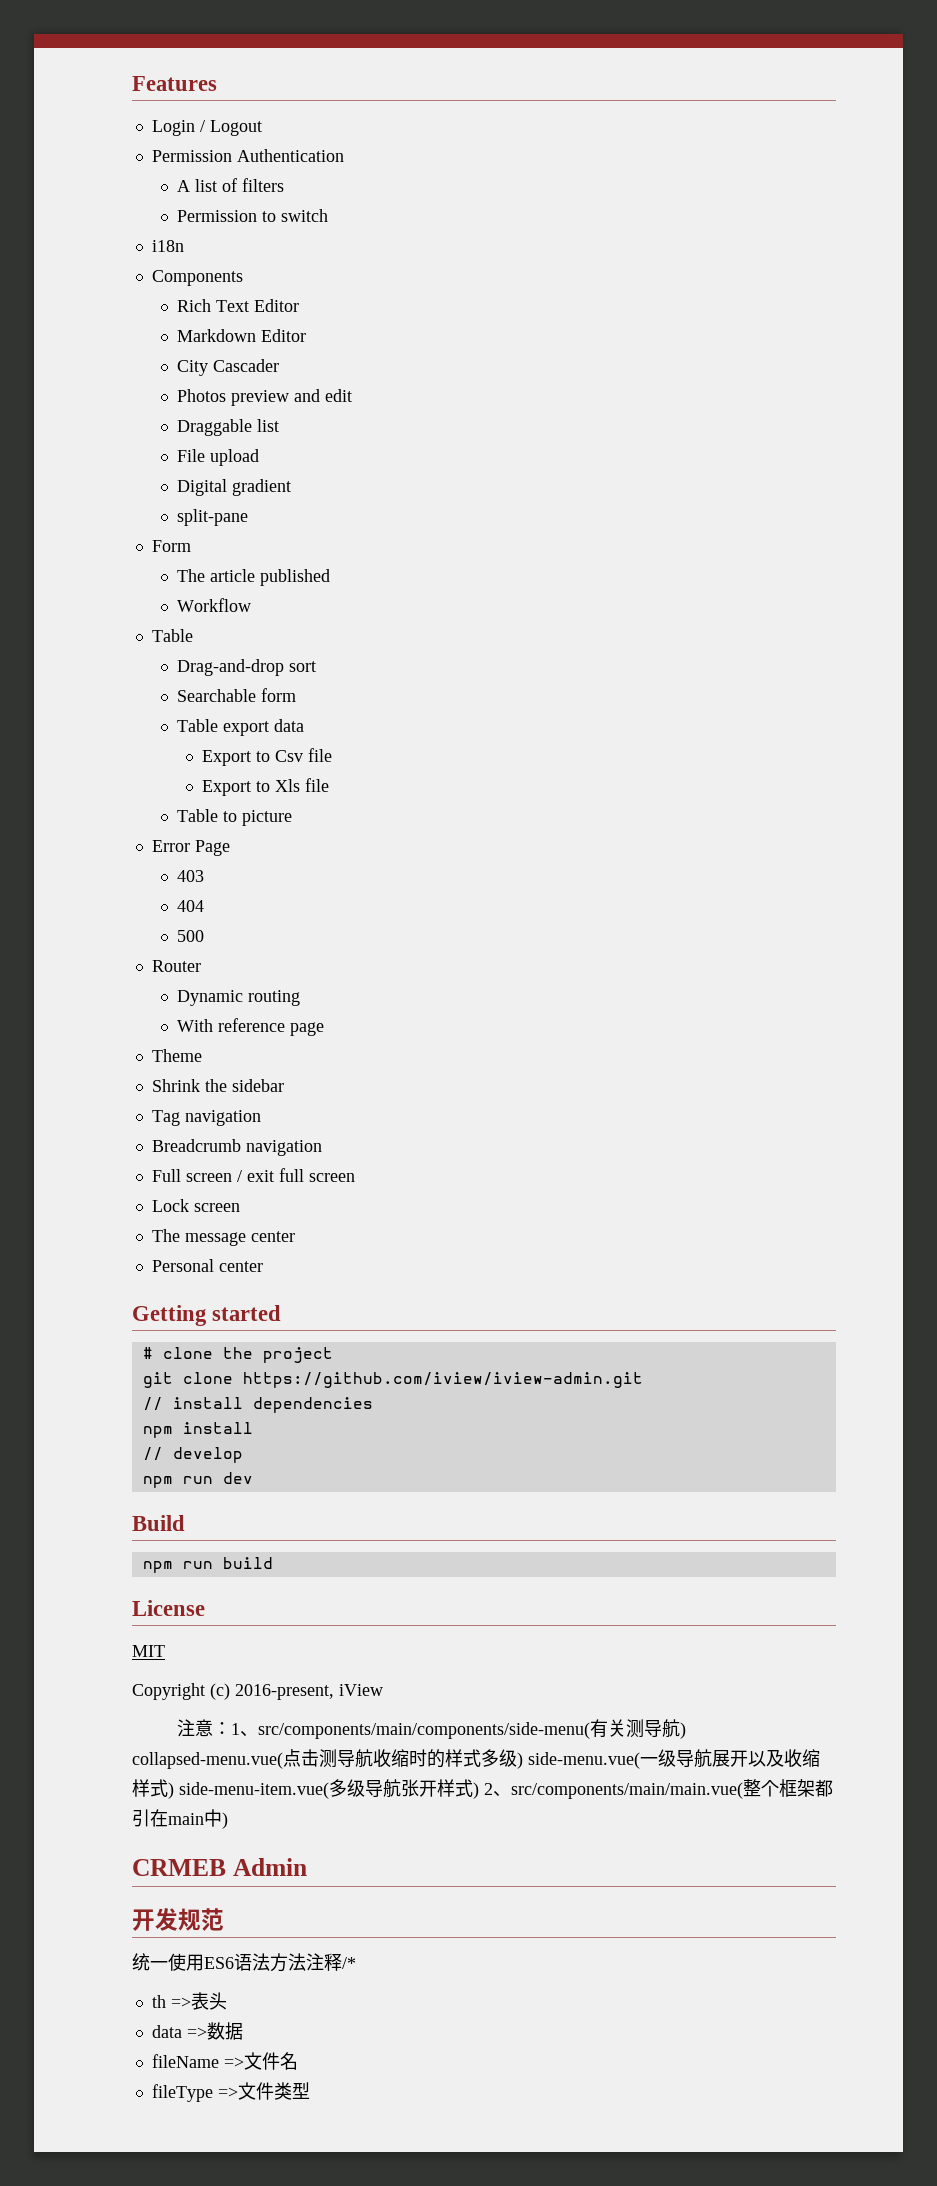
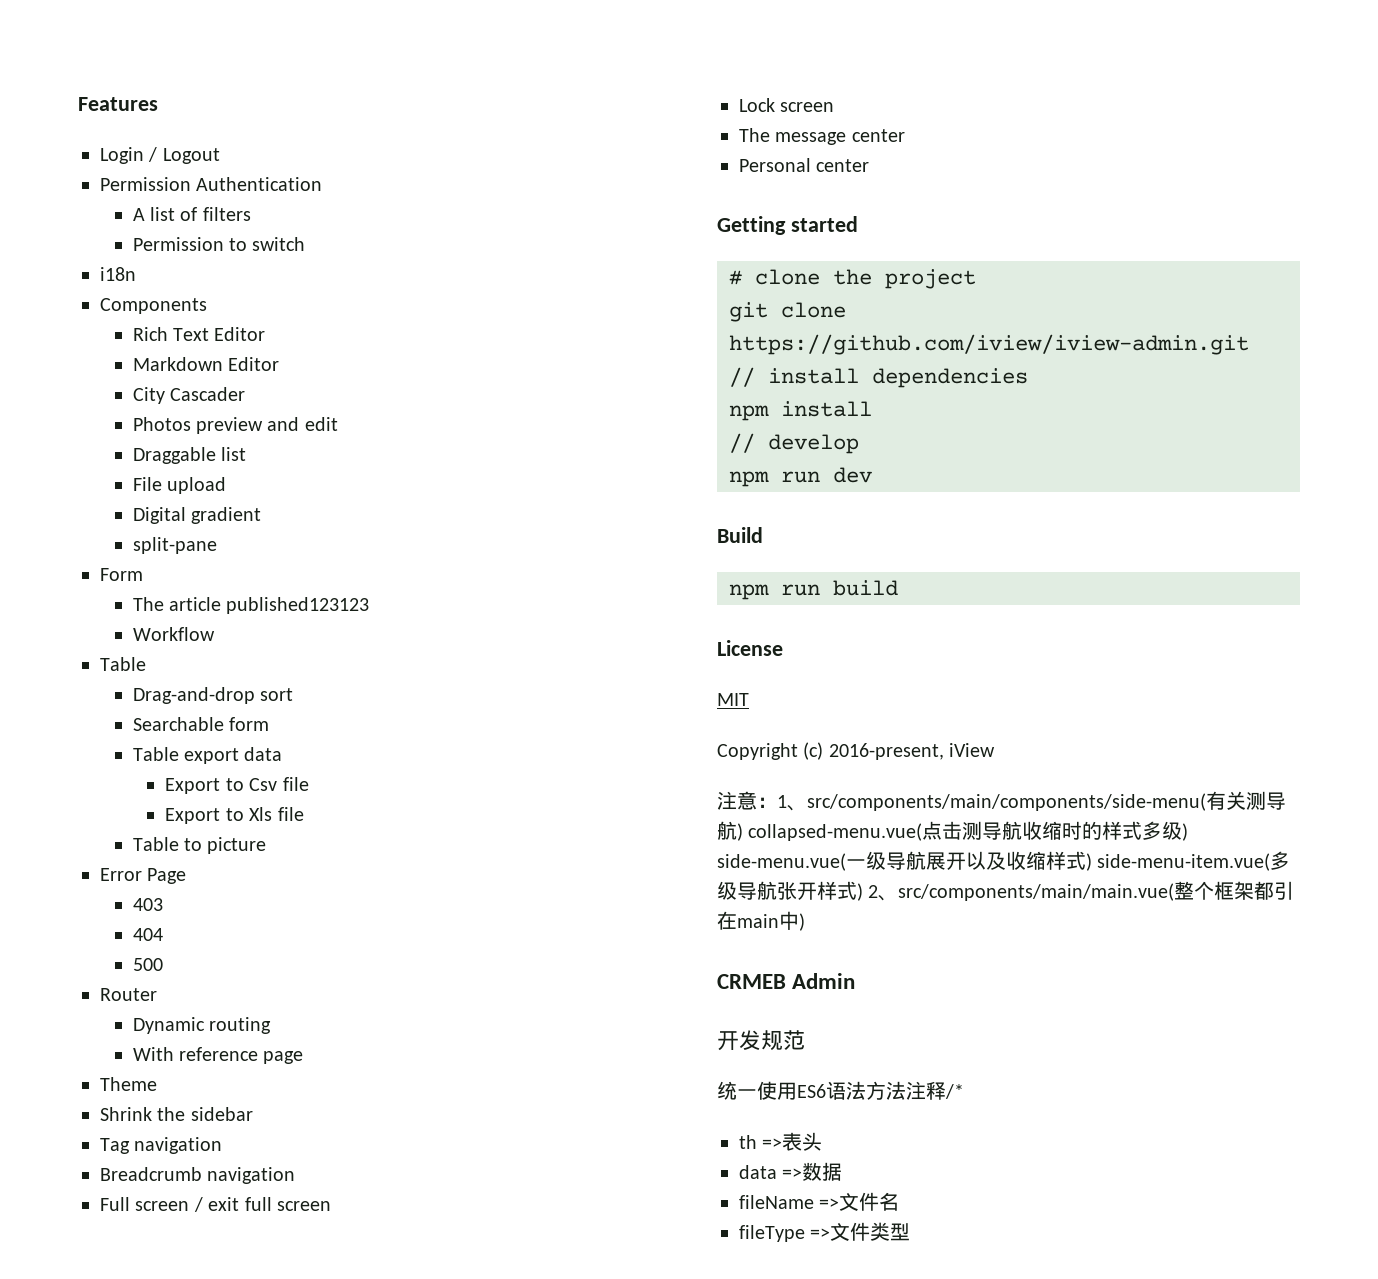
[260,569,331,586] published -> [226,597,370,614] published123123

